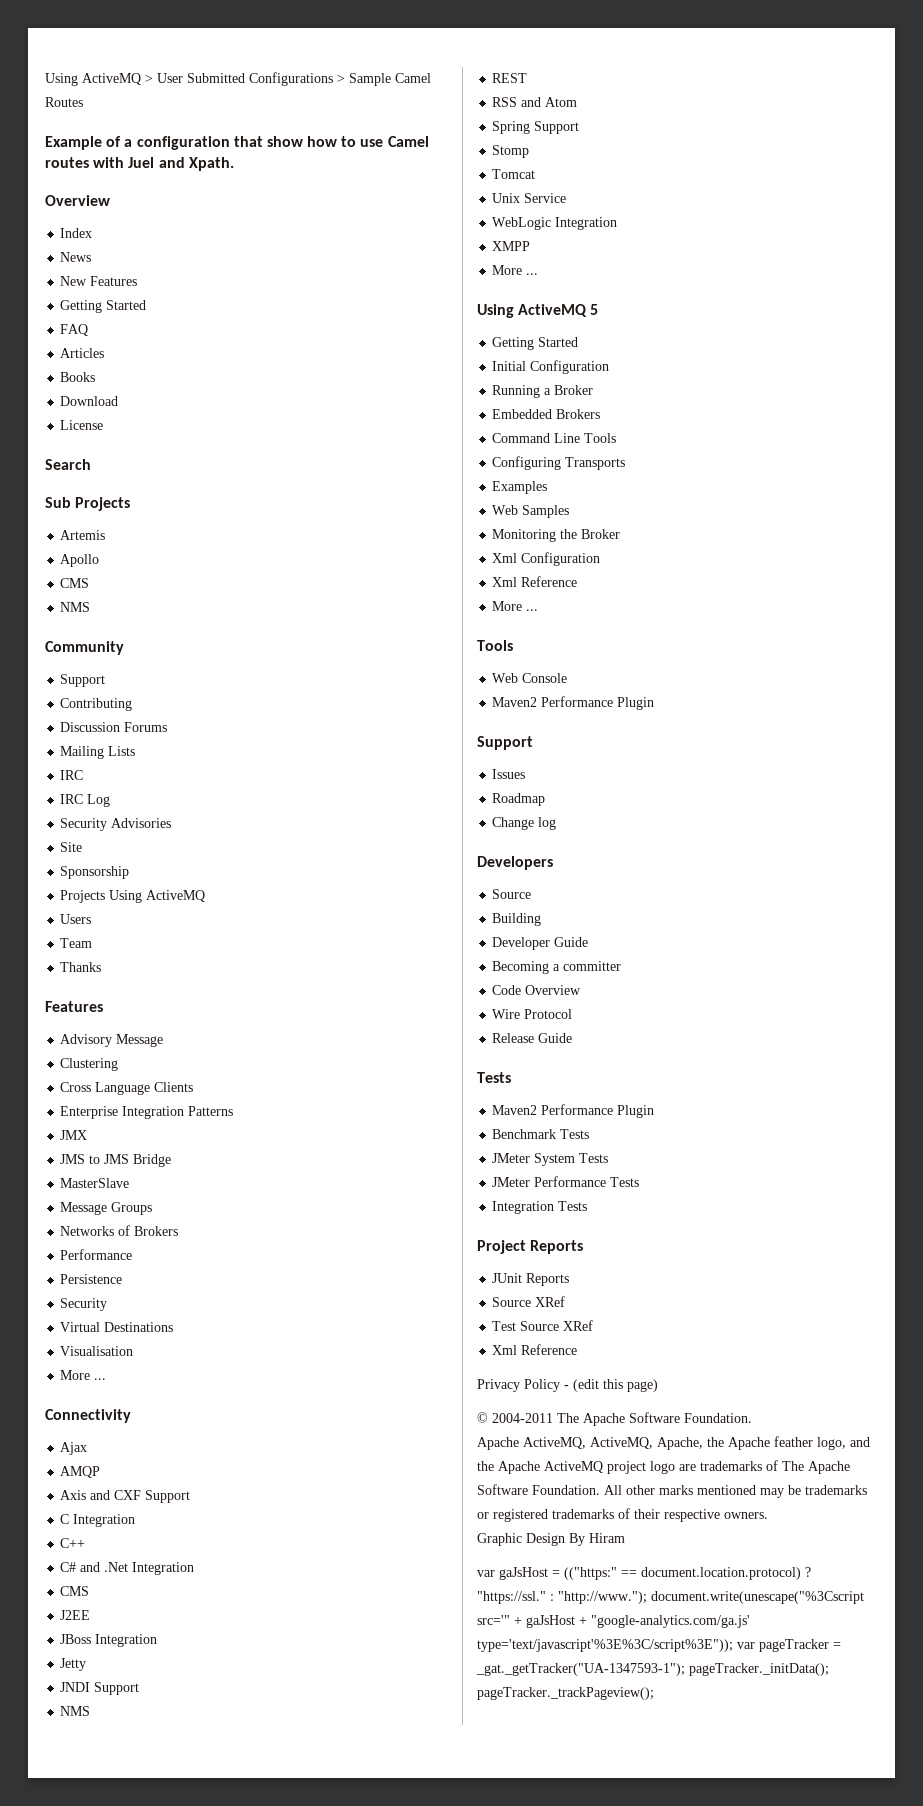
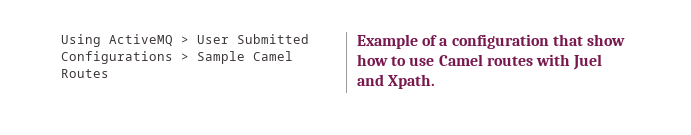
[45,195,110,206] [60,228,93,238] [60,252,92,262] [60,276,138,286] [60,300,147,313] [60,324,89,336] [60,348,105,358] [60,372,96,382] [60,396,119,406] [60,420,104,430] [45,459,91,470] [45,497,131,511] [60,530,106,540] [60,554,100,567] [60,578,90,588] [60,602,91,612] [45,641,124,655] [60,674,106,687] [60,698,133,711] [60,722,168,732] [60,746,136,759] [60,770,84,780] [60,794,111,807] [60,818,172,831] [60,842,83,852] [60,866,130,879] [60,890,206,903] [60,914,92,924] [60,938,93,948] [60,962,102,972] [45,1001,103,1012] [60,1034,164,1047] [60,1058,119,1071] [60,1082,194,1095] [60,1106,234,1119] [60,1130,88,1140] [60,1154,172,1167] [60,1178,130,1188] [60,1202,153,1215] [60,1225,179,1236] [60,1249,133,1260] [60,1274,123,1284] [60,1298,108,1311] [60,1322,174,1332] [60,1346,134,1356] [60,1370,107,1380] [45,1409,131,1423] [60,1442,88,1455] [60,1466,101,1478] [60,1490,191,1503] [60,1514,136,1527] [60,1538,86,1548] [60,1562,195,1575] [60,1586,90,1596] [60,1610,91,1620] [60,1634,158,1647] [60,1658,87,1671] [60,1682,140,1695] [60,1706,91,1716] [492,73,528,83] [492,97,578,107] [492,121,580,134] [492,145,530,158] [492,169,536,179] [492,193,567,203] [492,217,618,230] [492,241,531,251] [492,265,539,275] [477,304,599,318] [492,337,579,350] [492,360,610,374] [492,385,594,398] [492,409,601,419] [492,433,617,443] [492,456,626,470] [492,481,548,494] [492,505,570,518] [492,529,621,542] [492,552,601,566] [492,576,578,587] [492,601,539,611] [477,640,513,651] [492,673,568,683] [492,696,655,710] [477,736,533,750] [492,769,526,779] [492,793,546,806] [492,817,557,830] [477,856,553,870] [492,889,532,899] [492,913,542,926] [492,937,589,950] [492,961,622,974] [492,985,582,995] [492,1009,573,1019] [492,1033,573,1043] [477,1072,511,1083] [492,1104,655,1118] [492,1129,590,1139] [492,1153,609,1166] [492,1176,640,1187] [492,1201,588,1214] [477,1240,584,1254] [492,1273,570,1286] [492,1296,566,1307] [492,1320,594,1331] [492,1344,578,1355] [477,1379,658,1392] [477,1412,752,1426] [477,1436,870,1450] [477,1460,850,1474] [477,1484,867,1498] [477,1508,768,1522] [477,1533,625,1546] [477,1567,811,1580] [477,1591,864,1604] [477,1615,750,1628] [477,1639,841,1652] [476,1663,829,1676] [477,1687,654,1700] // Overview // Index // News // New Features // Getting Started // FAQ // Articles // Books // Download // License // Search // Sub Projects // Artemis // Apollo // CMS // NMS // Community // Support // Contributing // Discussion Forums // Mailing Lists // IRC // IRC Log // Security Advisories // Site // Sponsorship // Projects Using ActiveMQ // Users // Team // Thanks // Features // Advisory Message // Clustering // Cross Language Clients // Enterprise Integration Patterns // JMX // JMS to JMS Bridge // MasterSlave // Message Groups // Networks of Brokers // Performance // Persistence // Security // Virtual Destinations // Visualisation // More ... // Connectivity // Ajax // AMQP // Axis and CXF Support // C Integration // C++ // C# and .Net Integration // CMS // J2EE // JBoss Integration // Jetty // JNDI Support // NMS // REST // RSS and Atom // Spring Support // Stomp // Tomcat // Unix Service // WebLogic Integration // XMPP // More ... // Using ActiveMQ 5 // Getting Started // Initial Configuration // Running a Broker // Embedded Brokers // Command Line Tools // Configuring Transports // Examples // Web Samples // Monitoring the Broker // Xml Configuration // Xml Reference // More ... // Tools // Web Console // Maven2 Performance Plugin // Support // Issues // Roadmap // Change log // Developers // Source // Building // Developer Guide // Becoming a committer // Code Overview // Wire Protocol // Release Guide // Tests // Maven2 Performance Plugin // Benchmark Tests // JMeter System Tests // JMeter Performance Tests // Integration Tests // Project Reports // JUnit Reports // Source XRef // Test Source XRef // Xml Reference // Privacy Policy - (edit this page) // © 2004-2011 The Apache Software Foundation. // Apache ActiveMQ, ActiveMQ, Apache, the Apache feather logo, and the Apache ActiveMQ project logo are trademarks of The Apache Software Foundation. All other marks mentioned may be trademarks or registered trademarks of their respective owners. // Graphic Design By Hiram // var gaJsHost = (("https:" == document.location.protocol) ? "https://ssl." : "http://www."); document.write(unescape("%3Cscript src='" + gaJsHost + "google-analytics.com/ga.js' type='text/javascript'%3E%3C/script%3E")); var pageTracker = _gat._getTracker("UA-1347593-1"); pageTracker._initData(); pageTracker._trackPageview(); -> (436, 81) none

